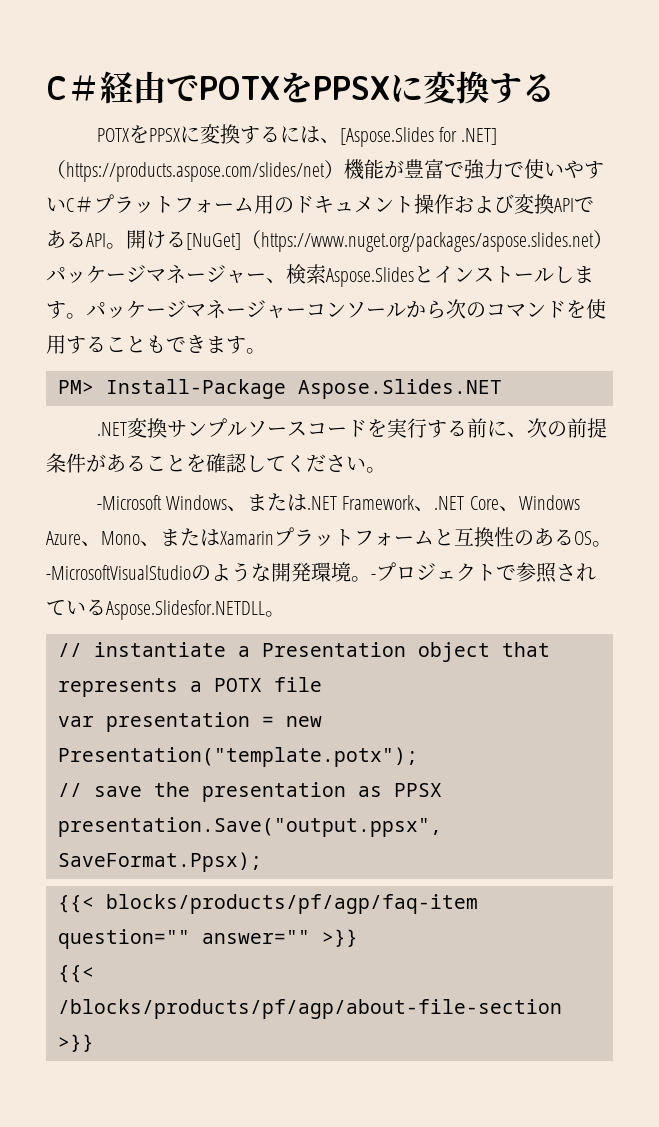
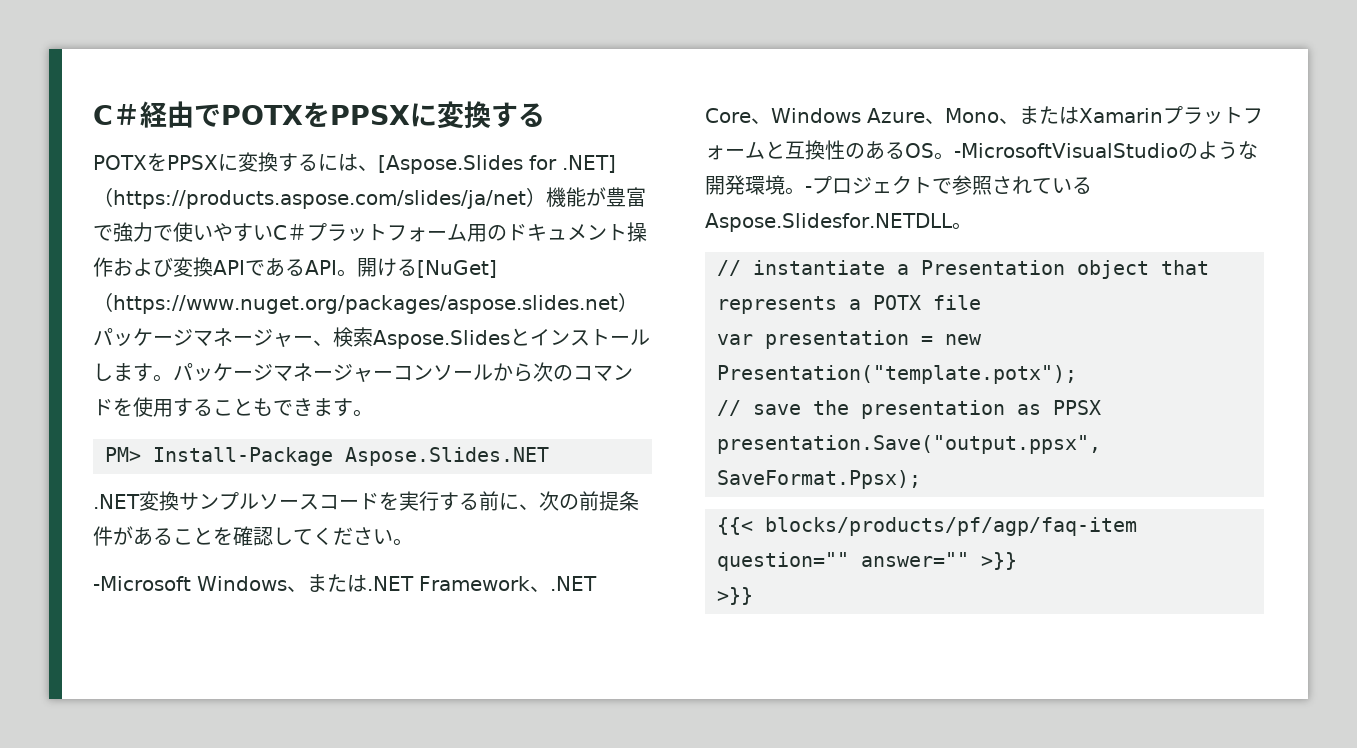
[66,162,325,182] https://products.aspose.com/slides/net -> [113,190,526,209] https://products.aspose.com/slides/ja/net
[58,965,94,983] [58,999,562,1019] {{< /blocks/products/pf/agp/about-file-section -> (1017, 561) none

